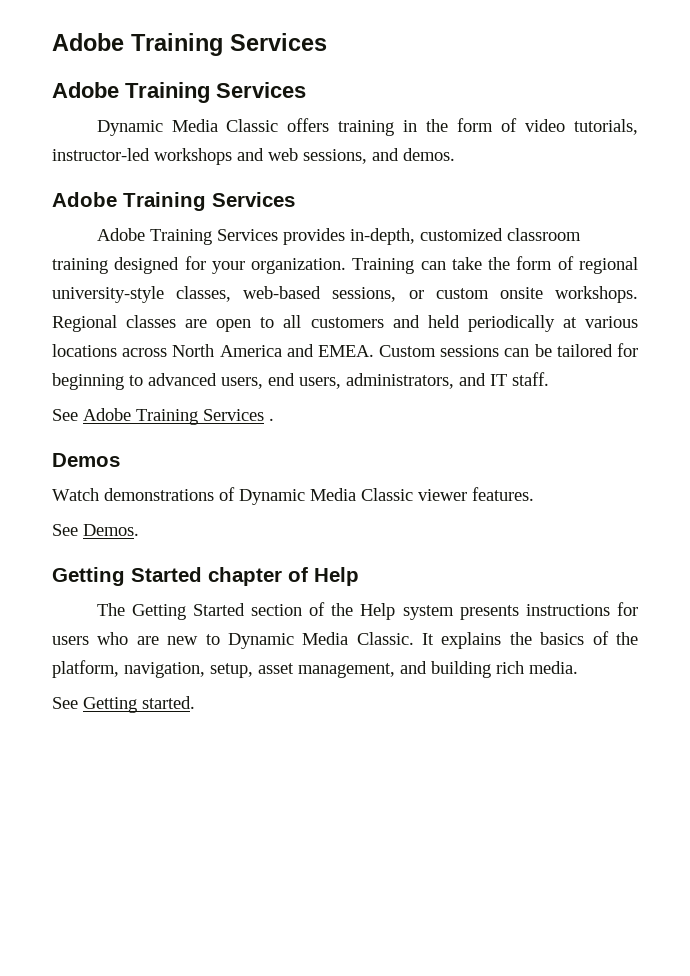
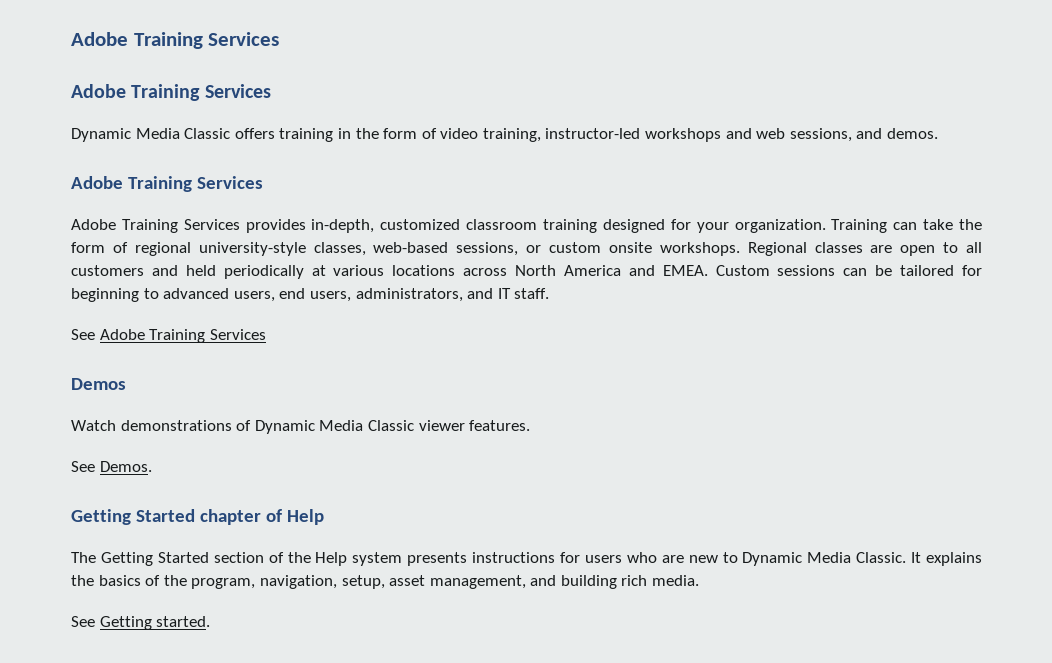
[574,119,638,135] tutorials, -> [482,128,541,142] training,
[269,418,274,421] . -> (266, 334) none
[52,660,119,678] platform, -> [191,578,256,589] program,

